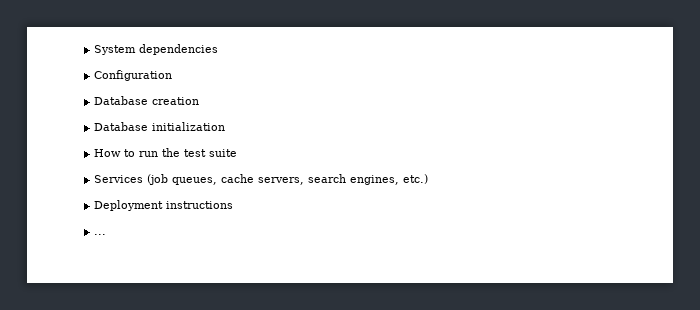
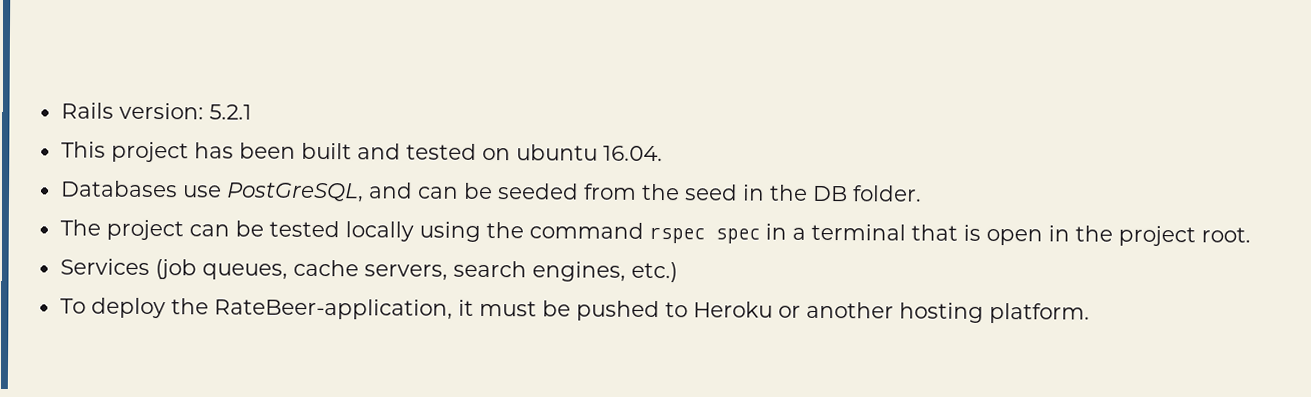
[94,44,219,55] [94,70,173,81] [94,96,200,105] [94,122,226,131] [94,148,238,157] System dependencies // Configuration // Database creation // Database initialization // How to run the test suite -> [60,102,252,120] [60,141,663,163] [60,180,922,203] [59,219,1251,247] Rails version: 5.2.1 // This project has been built and tested on ubuntu 16.04. // Databases use PostGreSQL, and can be seeded from the seed in the DB folder. // The project can be tested locally using the command rspec spec in a terminal that is open in the project root.
[94,200,234,211] [94,234,107,235] Deployment instructions // ... -> [59,297,1090,324] To deploy the RateBeer-application, it must be pushed to Heroku or another hosting platform.

